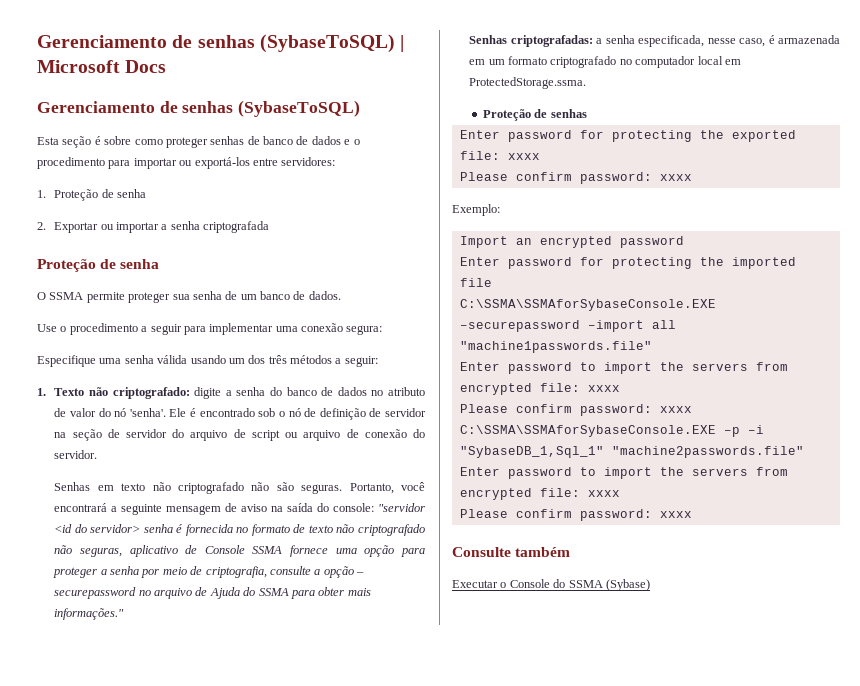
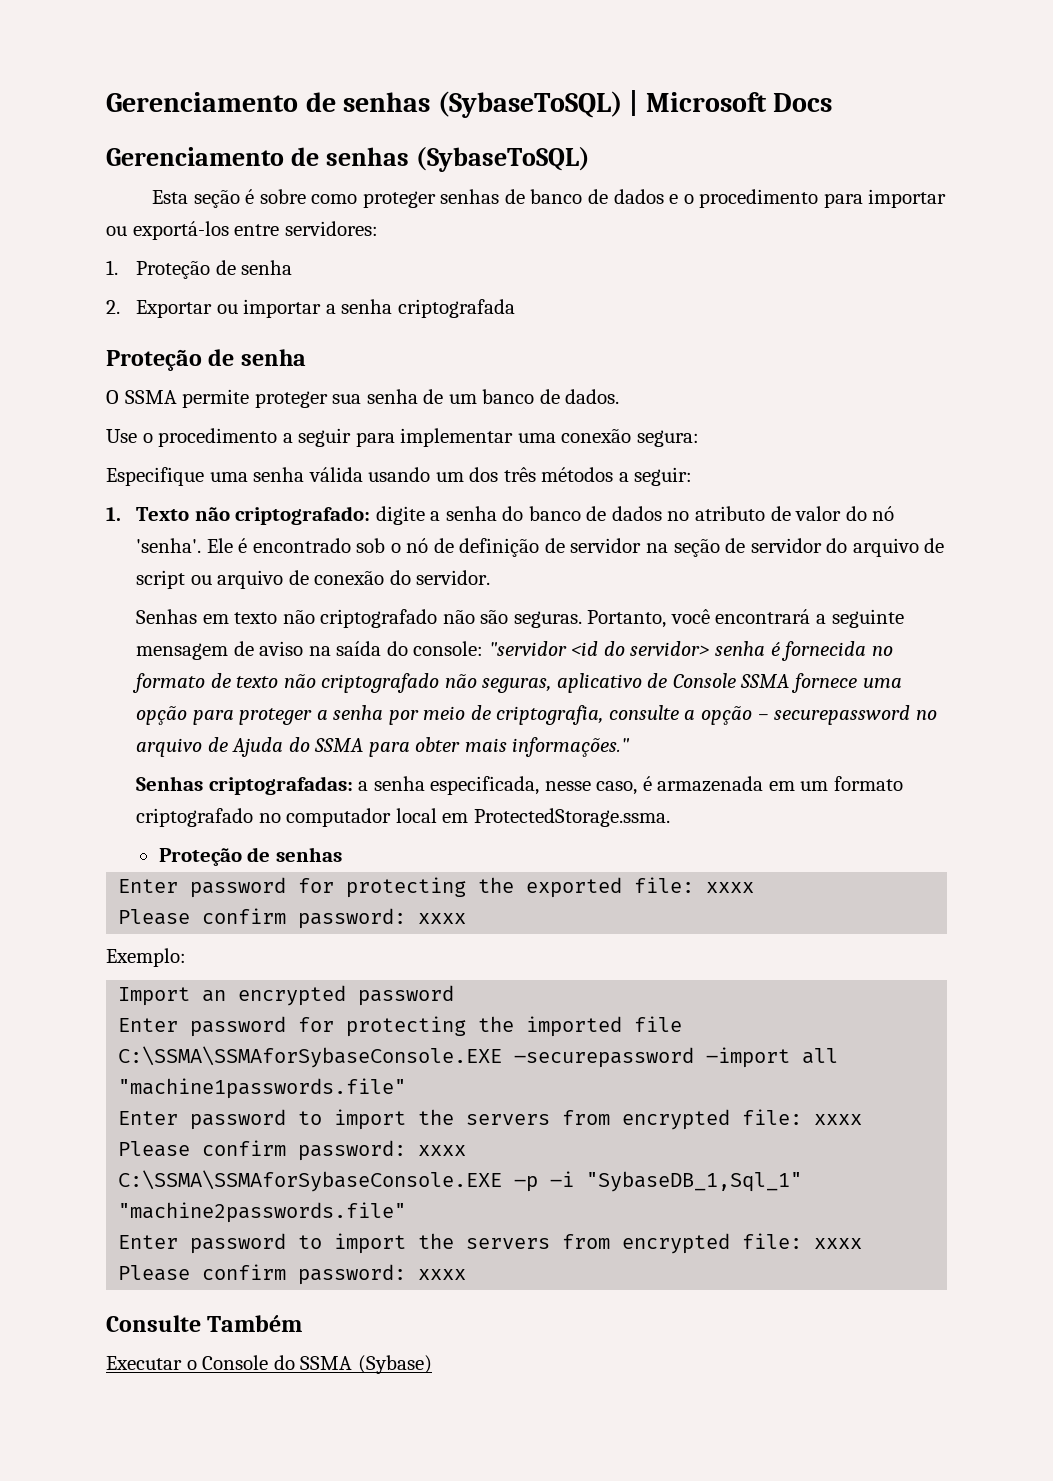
[515,547,571,557] também -> [207,1315,303,1332] Também

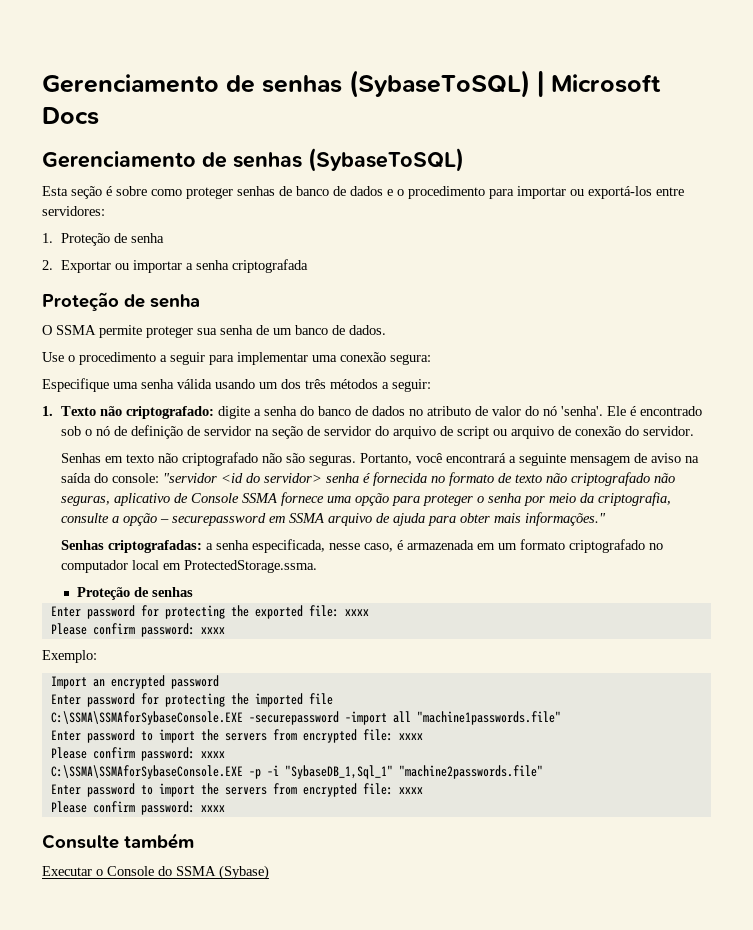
[316,710,328,720] a -> [477,496,485,503] o
[470,705,491,720] de -> [580,493,595,503] da
[915,710,937,720] [136,737,364,757] no arquivo de Ajuda do SSMA -> [269,513,426,526] em SSMA arquivo de ajuda
[207,1315,303,1332] Também -> [124,833,194,849] também

